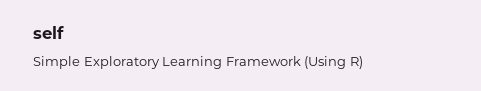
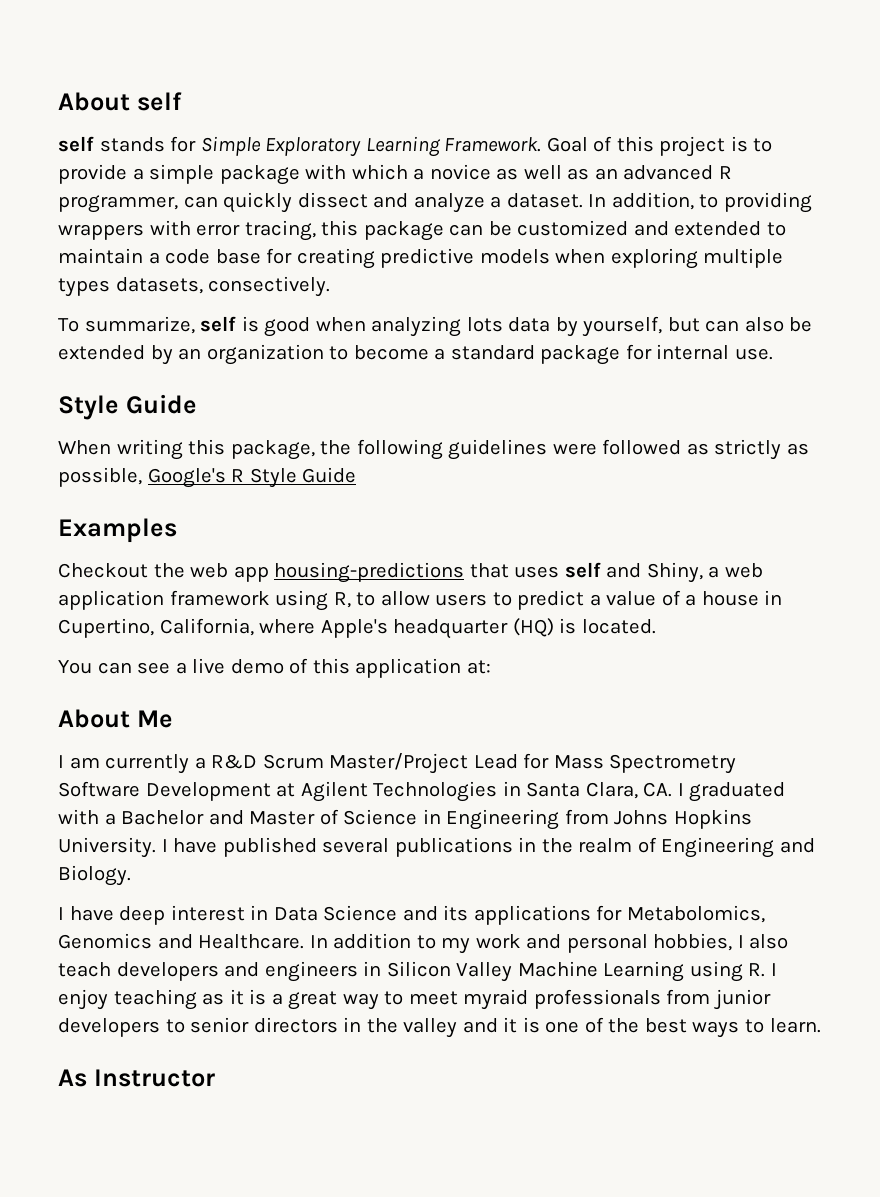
(33, 32) none -> [58,92,130,111] About
[33,56,363,69] Simple Exploratory Learning Framework (Using R) -> [58,136,773,157] [58,164,732,185] [58,192,812,213] [58,220,786,241] [58,248,784,269] [58,276,331,297] [58,316,813,337] [58,344,773,365] [58,394,197,420] [58,439,809,460] [58,467,357,488] [58,518,177,543] [58,562,763,583] [58,590,783,611] [58,618,656,639] [58,658,491,678] [58,709,173,728] [58,753,737,774] [58,781,786,802] [58,809,752,830] [58,837,815,858] [58,865,131,886] [58,905,765,925] [58,933,789,954] [58,961,777,982] [58,989,771,1010] [58,1017,821,1038] [58,1069,215,1087] self stands for Simple Exploratory Learning Framework. Goal of this project is to provide a simple package with which a novice as well as an advanced R programmer, can quickly dissect and analyze a dataset. In addition, to providing wrappers with error tracing, this package can be customized and extended to maintain a code base for creating predictive models when exploring multiple types datasets, consectively. // To summarize, self is good when analyzing lots data by yourself, but can also be extended by an organization to become a standard package for internal use. // Style Guide // When writing this package, the following guidelines were followed as strictly as possible, Google's R Style Guide // Examples // Checkout the web app housing-predictions that uses self and Shiny, a web application framework using R, to allow users to predict a value of a house in Cupertino, California, where Apple's headquarter (HQ) is located. // You can see a live demo of this application at: // About Me // I am currently a R&D Scrum Master/Project Lead for Mass Spectrometry Software Development at Agilent Technologies in Santa Clara, CA. I graduated with a Bachelor and Master of Science in Engineering from Johns Hopkins University. I have published several publications in the realm of Engineering and Biology. // I have deep interest in Data Science and its applications for Metabolomics, Genomics and Healthcare. In addition to my work and personal hobbies, I also teach developers and engineers in Silicon Valley Machine Learning using R. I enjoy teaching as it is a great way to meet myraid professionals from junior developers to senior directors in the valley and it is one of the best ways to learn. // As Instructor

